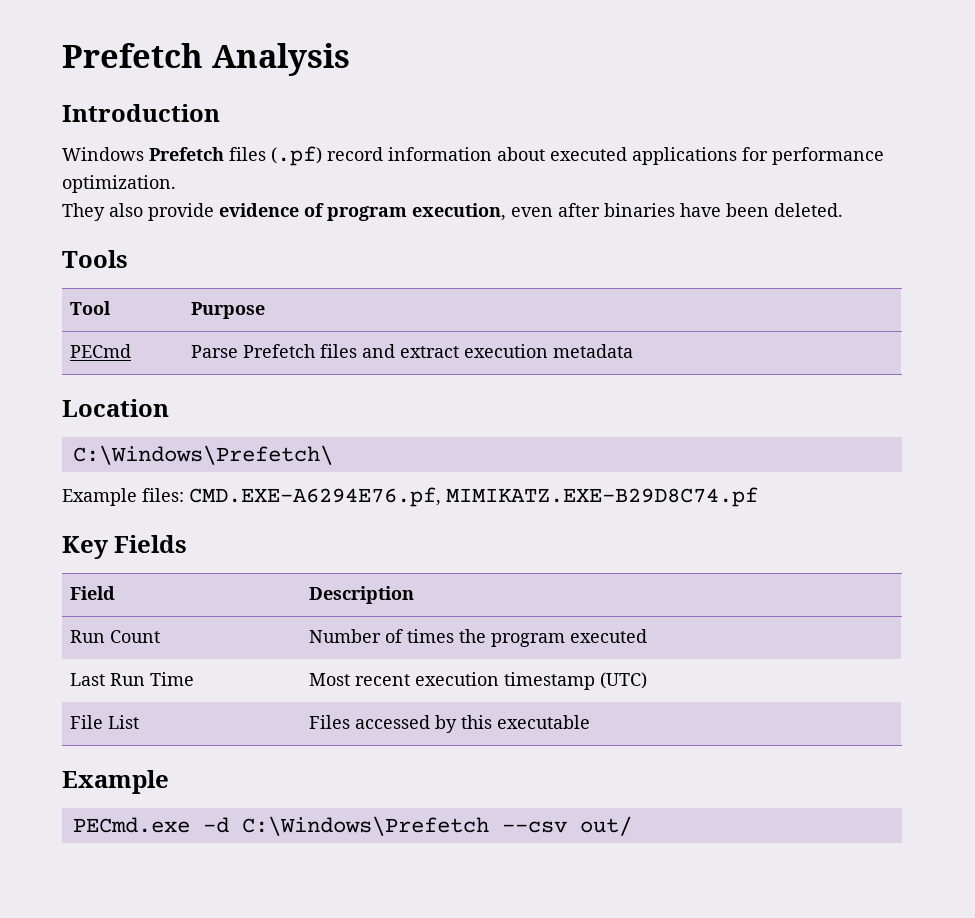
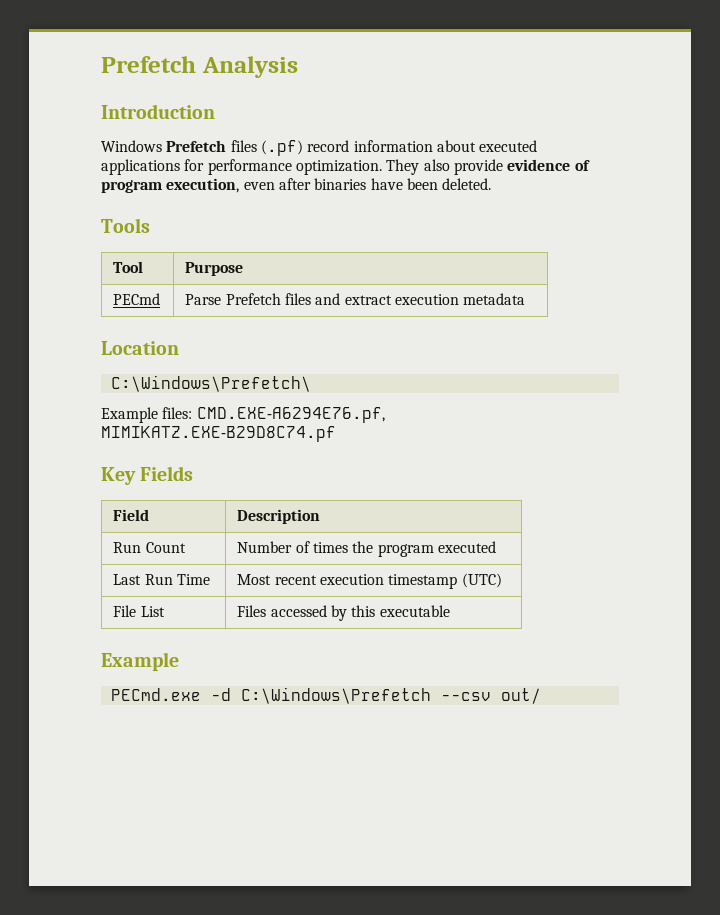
(176, 184) // -> (382, 167) none

